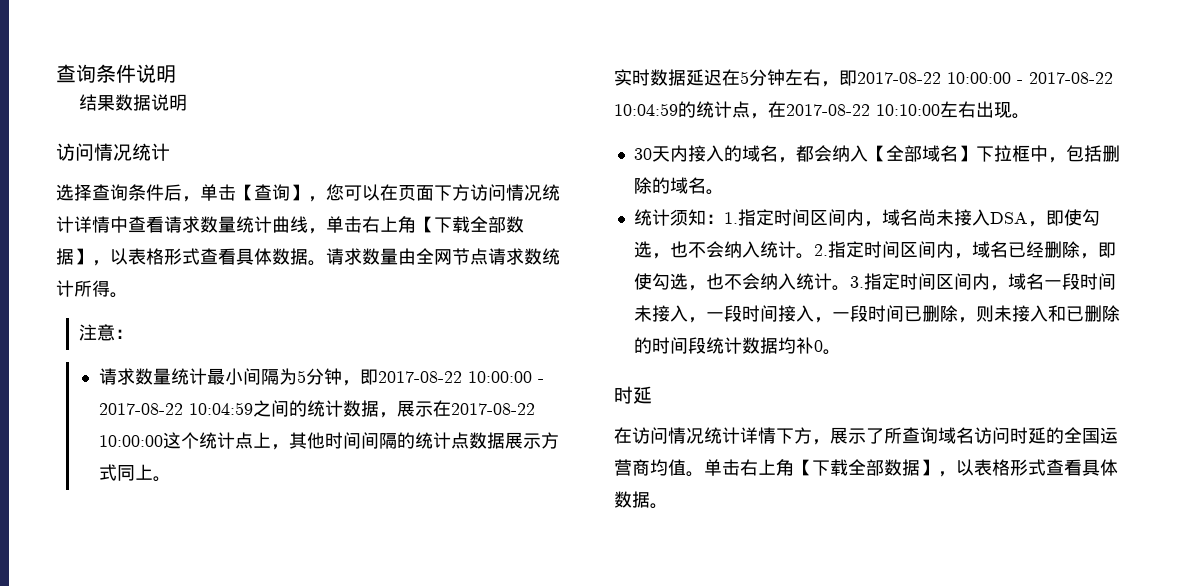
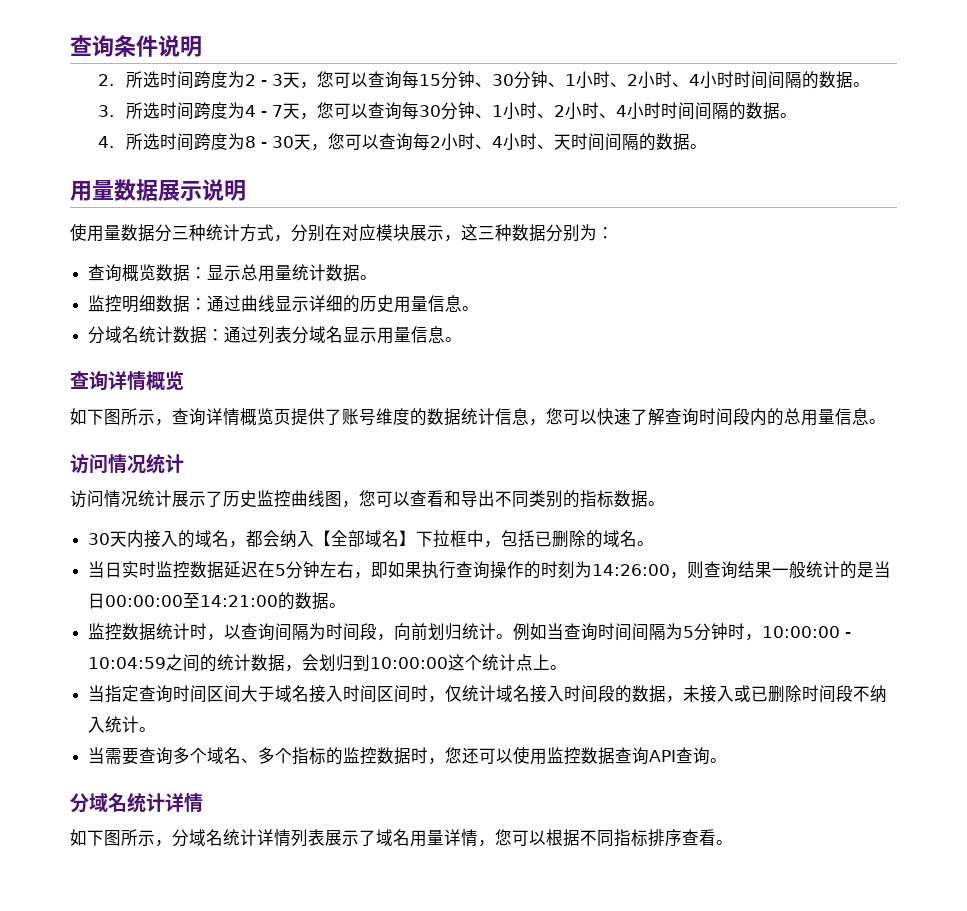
[78,94,187,111] [56,143,170,161] [56,184,560,202] [56,216,524,234] [56,248,560,266] [56,280,128,298] [78,324,133,341] [98,368,544,386] [98,400,535,418] [98,432,559,450] [98,464,171,482] [614,69,1113,87] [614,101,1012,119] 结果数据说明 // 访问情况统计 // 选择查询条件后，单击【查询】，您可以在页面下方访问情况统计详情中查看请求数量统计曲线，单击右上角【下载全部数据】，以表格形式查看具体数据。请求数量由全网节点请求数统计所得。 // 注意： // 请求数量统计最小间隔为5分钟，即2017-08-22 10:00:00 - 2017-08-22 10:04:59之间的统计数据，展示在2017-08-22 10:00:00这个统计点上，其他时间间隔的统计点数据展示方式同上。 // 实时数据延迟在5分钟左右，即2017-08-22 10:00:00 - 2017-08-22 10:04:59的统计点，在2017-08-22 10:10:00左右出现 -> [97,71,870,89] [97,102,797,120] [97,133,707,151] [70,179,246,201] [70,224,614,242] [88,264,378,282] [88,295,480,313] [88,326,463,344] [70,371,184,391] [70,408,886,426] [70,453,184,474] [70,490,648,508] 2.所选时间跨度为2 - 3天，您可以查询每15分钟、30分钟、1小时、2小时、4小时时间间隔的数据。 // 3.所选时间跨度为4 - 7天，您可以查询每30分钟、1小时、2小时、4小时时间间隔的数据。 // 4.所选时间跨度为8 - 30天，您可以查询每2小时、4小时、天时间间隔的数据。 // 用量数据展示说明 // 使用量数据分三种统计方式，分别在对应模块展示，这三种数据分别为： // 查询概览数据：显示总用量统计数据。 // 监控明细数据：通过曲线显示详细的历史用量信息。 // 分域名统计数据：通过列表分域名显示用量信息。 // 查询详情概览 // 如下图所示，查询详情概览页提供了账号维度的数据统计信息，您可以快速了解查询时间段内的总用量信息。 // 访问情况统计 // 访问情况统计展示了历史监控曲线图，您可以查看和导出不同类别的指标数据
(1102, 153) none -> [535,531,553,547] 已
[633,209,1100,227] [633,241,1116,259] [633,273,1116,291] [633,305,1120,323] [633,337,841,355] [614,386,652,404] [614,427,1118,445] [614,459,1118,477] [614,491,650,508] 统计须知：1.指定时间区间内，域名尚未接入DSA，即使勾选，也不会纳入统计。2.指定时间区间内，域名已经删除，即使勾选，也不会纳入统计。3.指定时间区间内，域名一段时间未接入，一段时间接入，一段时间已删除，则未接入和已删除的时间段统计数据均补0。 // 时延 // 在访问情况统计详情下方，展示了所查询域名访问时延的全国运营商均值。单击右上角【下载全部数据】，以表格形式查看具体数据 -> [88,561,892,579] [88,592,347,610] [88,623,852,641] [88,654,568,672] [88,685,888,703] [88,716,157,733] [88,747,728,765] [70,792,203,813] [70,829,716,847] 当日实时监控数据延迟在5分钟左右，即如果执行查询操作的时刻为14:26:00，则查询结果一般统计的是当日00:00:00至14:21:00的数据。 // 监控数据统计时，以查询间隔为时间段，向前划归统计。例如当查询时间间隔为5分钟时，10:00:00 - 10:04:59之间的统计数据，会划归到10:00:00这个统计点上。 // 当指定查询时间区间大于域名接入时间区间时，仅统计域名接入时间段的数据，未接入或已删除时间段不纳入统计。 // 当需要查询多个域名、多个指标的监控数据时，您还可以使用监控数据查询API查询。 // 分域名统计详情 // 如下图所示，分域名统计详情列表展示了域名用量详情，您可以根据不同指标排序查看

